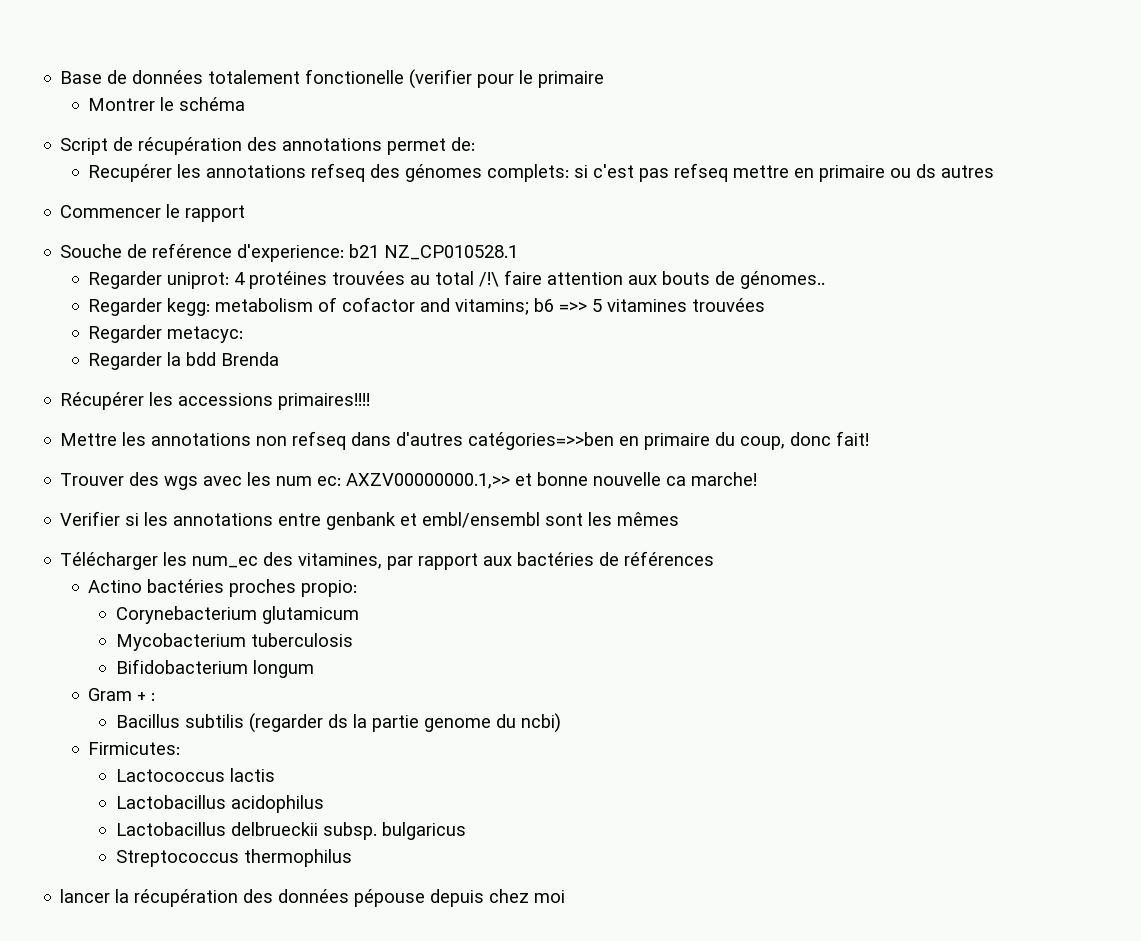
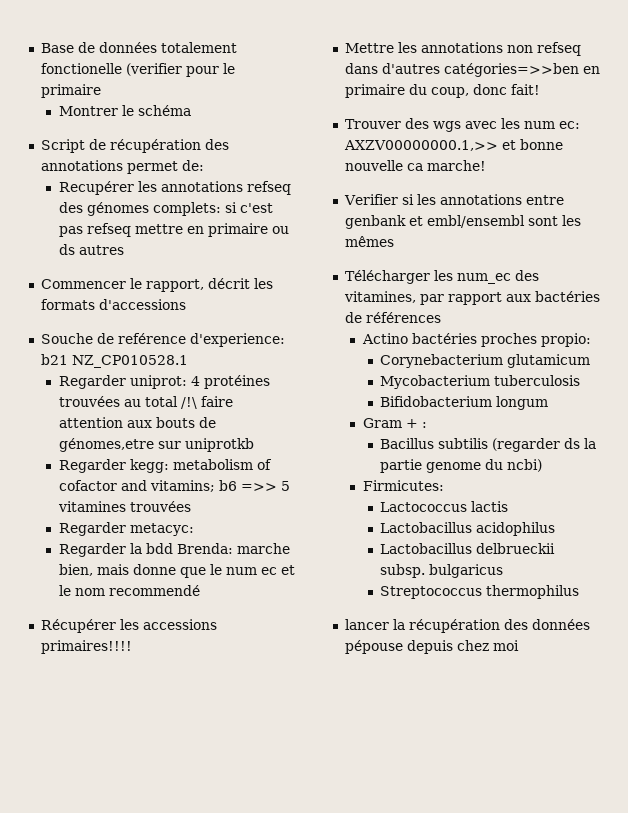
[185,205,246,222] rapport -> [145,278,273,292] [40,299,186,310] rapport, décrit les formats d'accessions
[740,271,826,289] génomes.. -> [58,438,254,452] génomes,etre sur uniprotkb
[221,352,280,366] Brenda -> [176,543,290,554] [58,564,295,578] [58,585,200,596] Brenda: marche bien, mais donne que le num ec et le nom recommendé

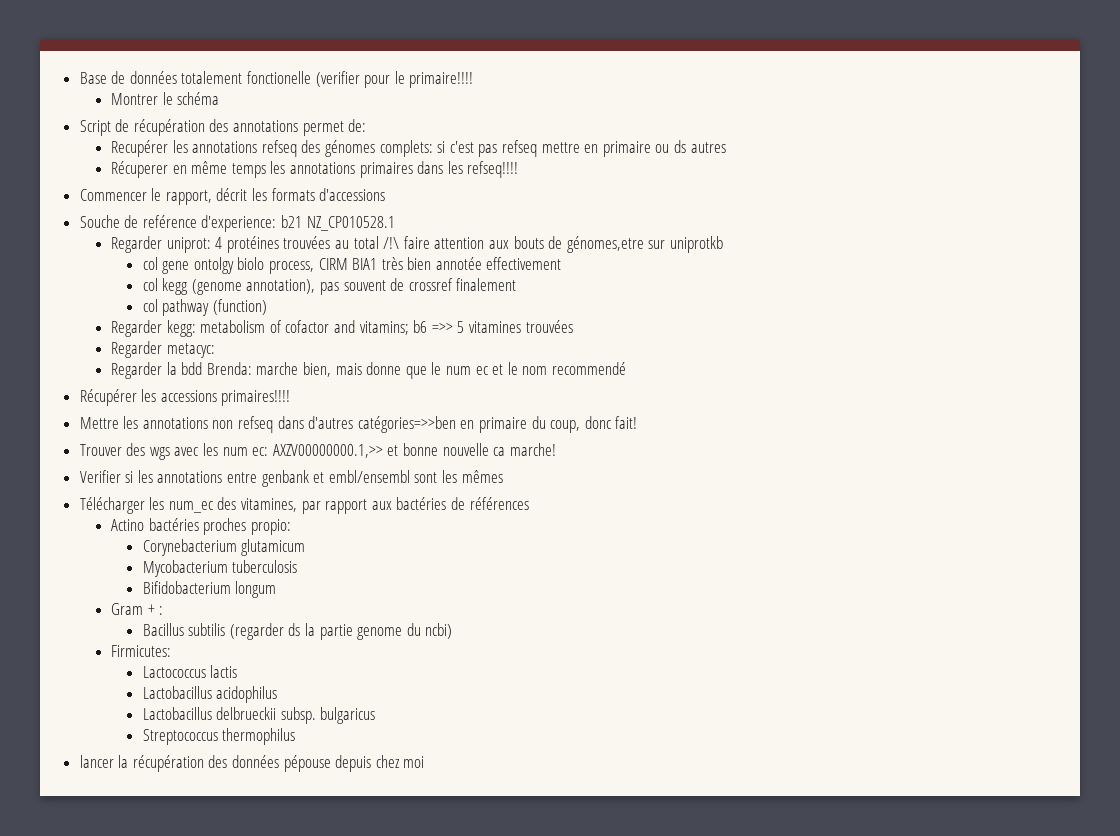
[40,84,101,98] primaire -> [409,72,474,88] primaire!!!!
(124, 250) none -> [111,161,519,178] // Récuperer en même temps les annotations primaires dans les refseq!!!!
(254, 445) none -> [142,257,562,274] [142,278,517,295] [142,299,267,316] // col gene ontolgy biolo process, CIRM BIA1 très bien annotée effectivement // col kegg (genome annotation), pas souvent de crossref finalement // col pathway (function)

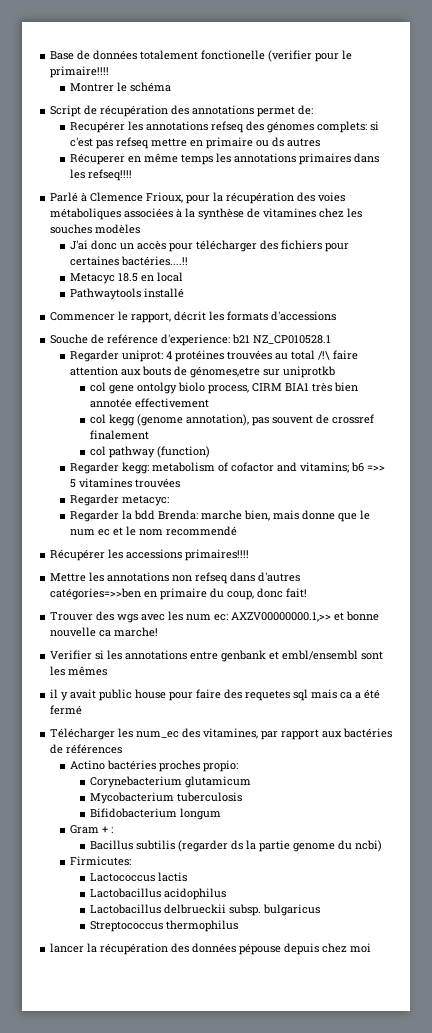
(519, 169) none -> [50,192,346,204] [50,208,363,220] [50,224,141,234] [70,240,350,252] [70,256,189,266] [70,272,184,284] [70,288,185,300] // Parlé à Clemence Frioux, pour la récupération des voies métaboliques associées à la synthèse de vitamines chez les souches modèles // J'ai donc un accès pour télécharger des fichiers pour certaines bactéries....!! // Metacyc 18.5 en local // Pathwaytools installé
(503, 476) none -> [50,689,381,701] [50,705,83,715] // il y avait public house pour faire des requetes sql mais ca a été fermé

